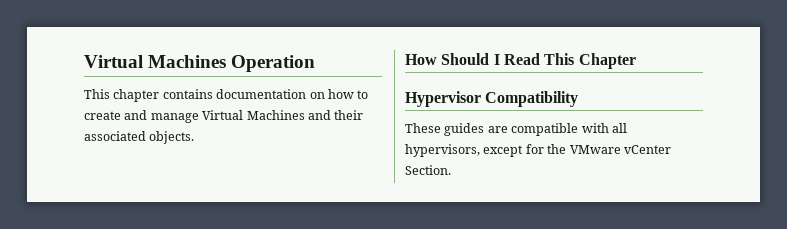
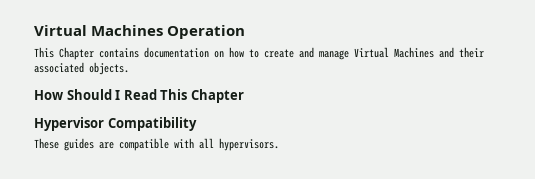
[113,89,160,102] chapter -> [59,47,94,60] Chapter
[405,144,671,157] [405,165,451,175] hypervisors, except for the VMware vCenter Section. -> [219,138,279,151] hypervisors.

